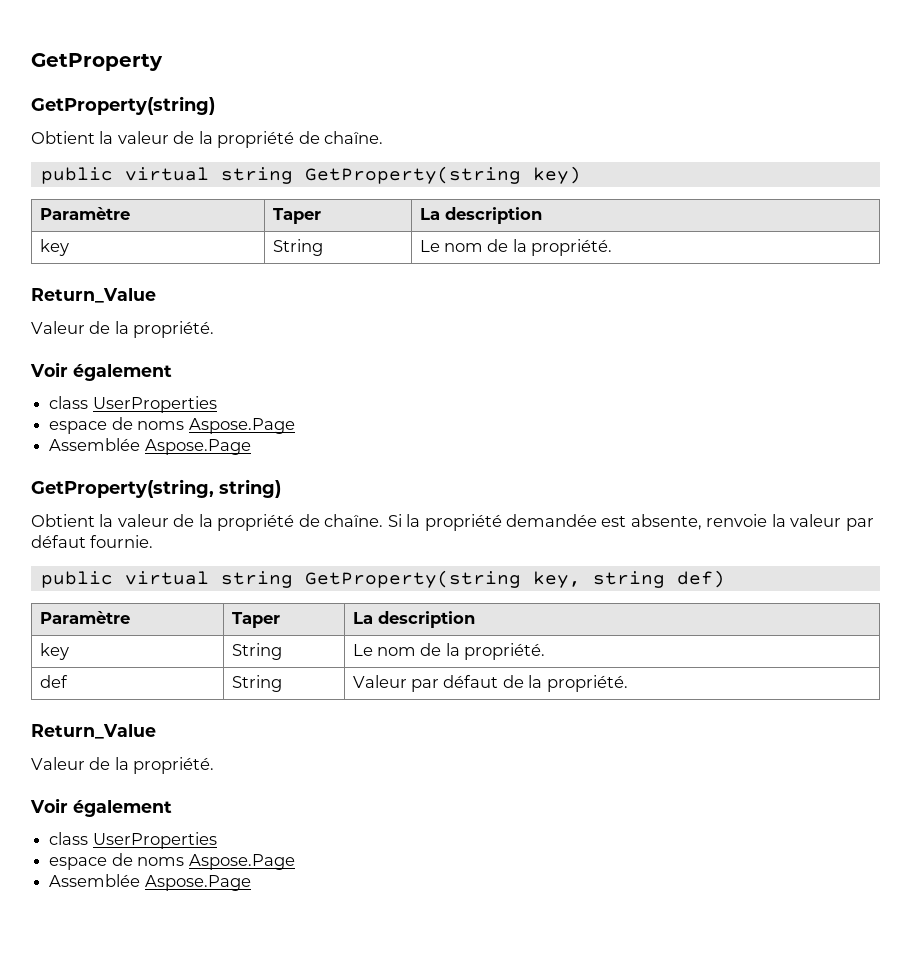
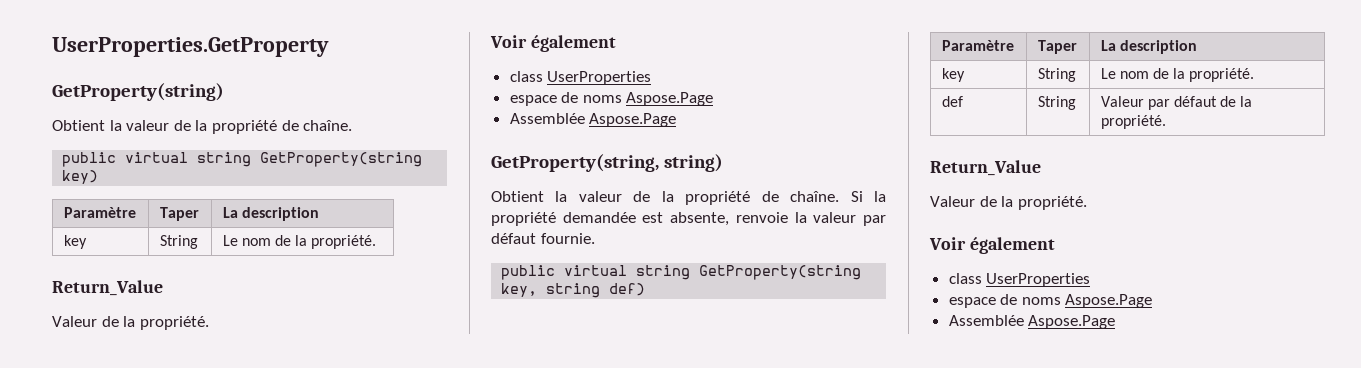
[31,53,163,71] GetProperty -> [52,37,329,57] UserProperties.GetProperty

